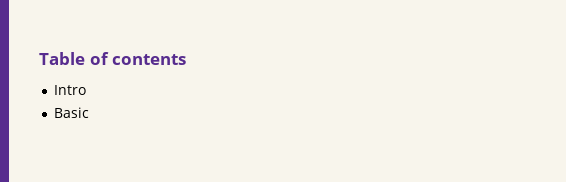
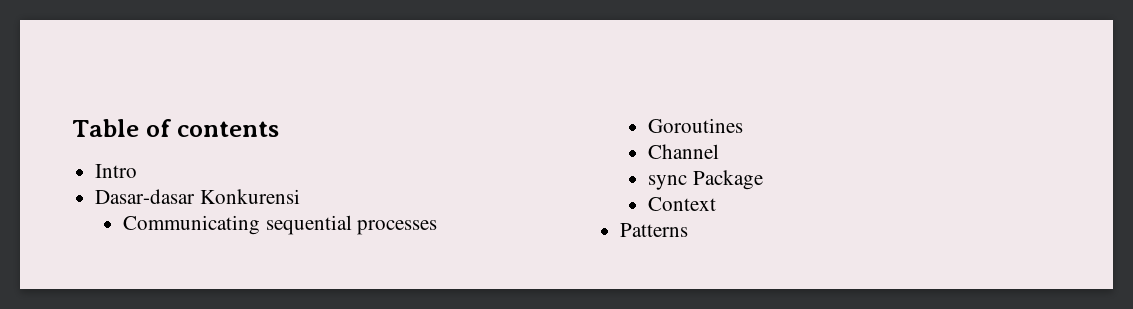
[53,107,89,118] Basic -> [95,189,300,204] [122,215,438,235] [647,118,743,133] [647,144,719,159] [647,170,763,190] [647,197,716,211] [620,223,689,237] Dasar-dasar Konkurensi // Communicating sequential processes // Goroutines // Channel // sync Package // Context // Patterns

